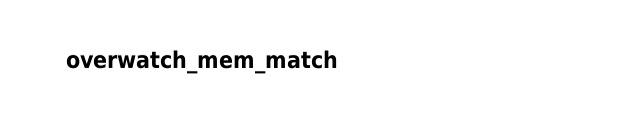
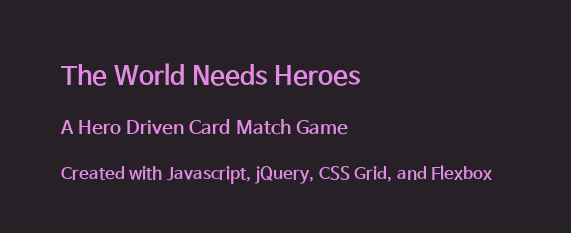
[65,49,339,75] overwatch_mem_match -> [61,63,361,86] [60,119,348,135] [61,165,493,184] The World Needs Heroes // A Hero Driven Card Match Game // Created with Javascript, jQuery, CSS Grid, and Flexbox

